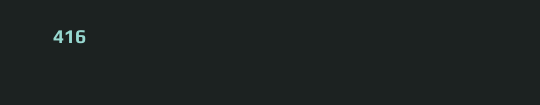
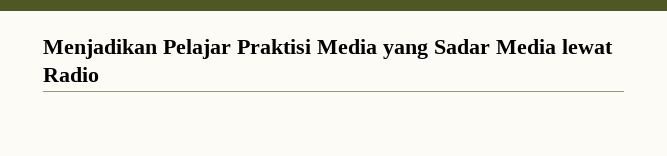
[53,30,86,44] 416 -> [43,39,613,59] [43,67,99,82] Menjadikan Pelajar Praktisi Media yang Sadar Media lewat Radio

